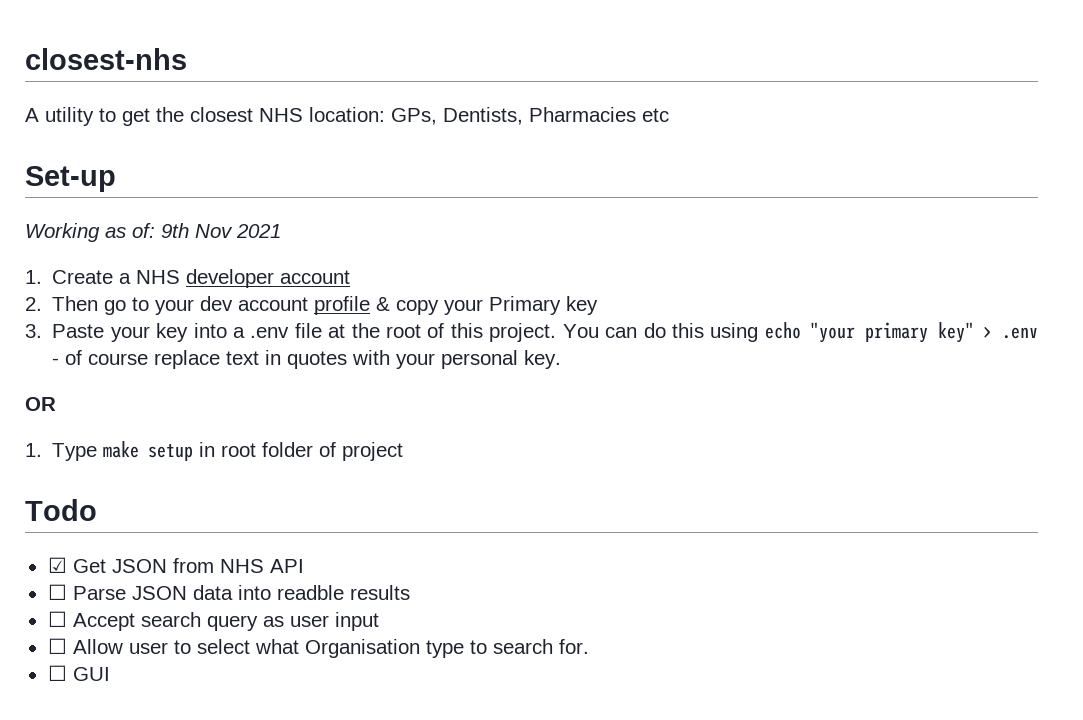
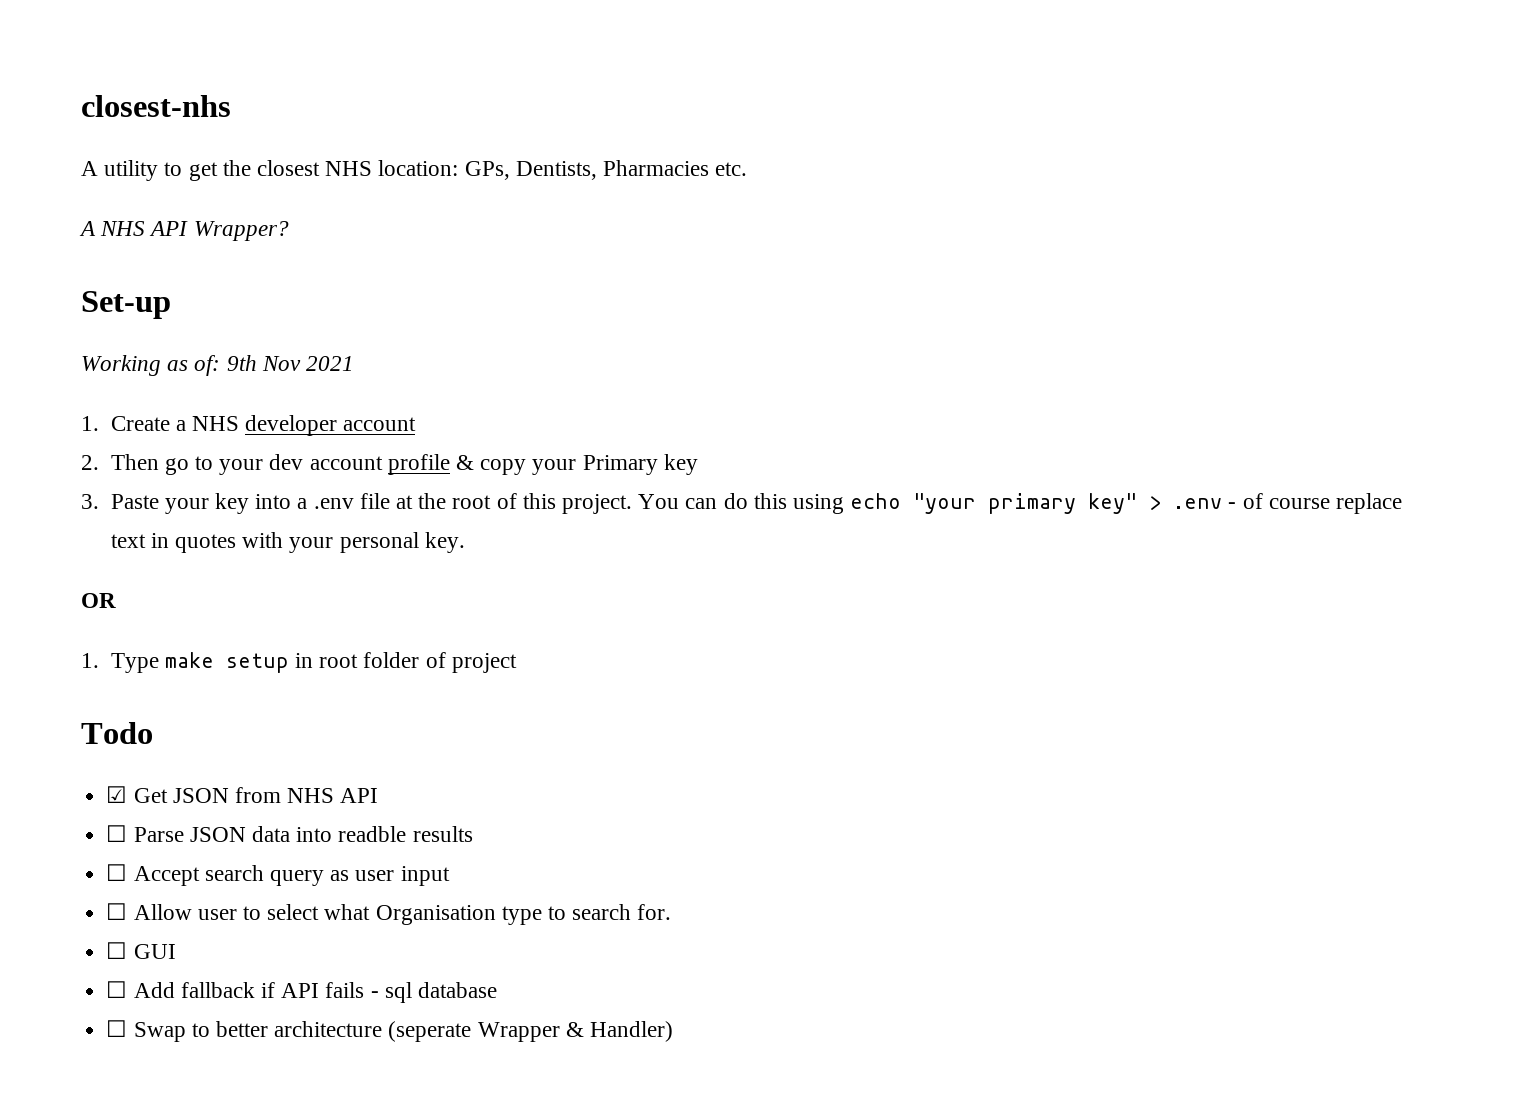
[642,108,669,122] etc -> [715,162,748,176] [79,221,289,241] etc. // A NHS API Wrapper?
(110, 674) none -> [106,981,497,1003] [106,1020,673,1042] // ☐ Add fallback if API fails - sql database // ☐ Swap to better architecture (seperate Wrapper & Handler)

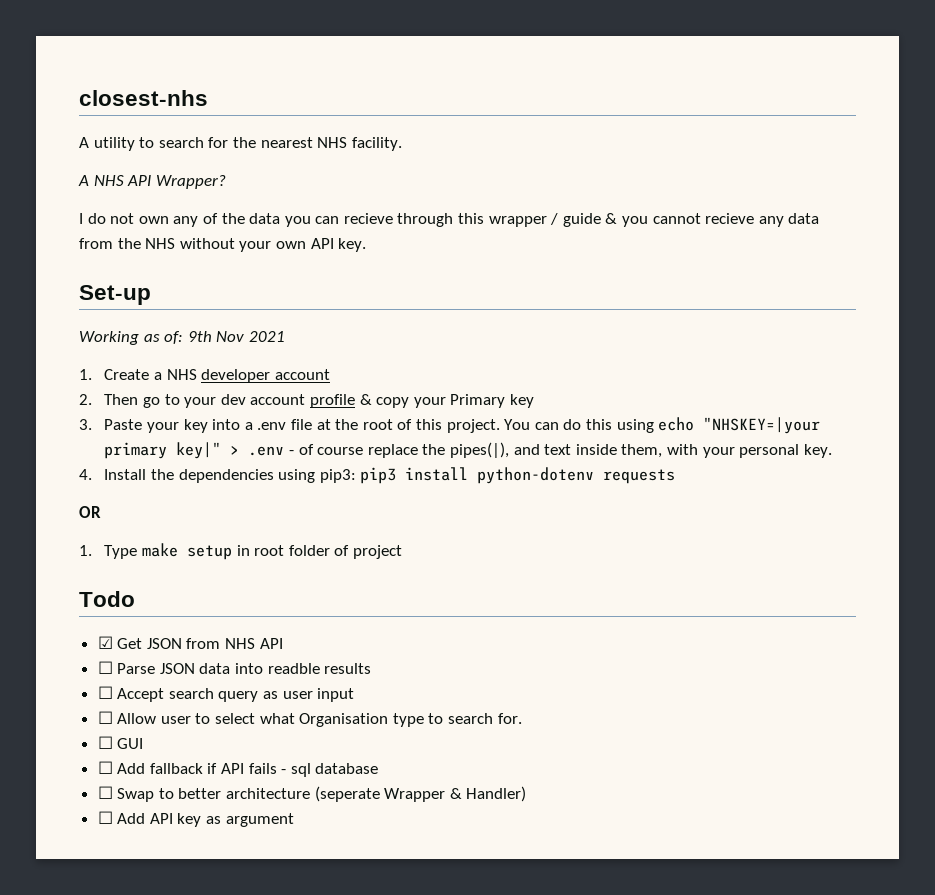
[188,160,748,181] [79,221,289,241] get the closest NHS location: GPs, Dentists, Pharmacies etc. // A NHS API Wrapper? -> [158,137,402,151] [78,175,226,189] [79,213,820,227] [79,238,367,252] search for the nearest NHS facility. // A NHS API Wrapper? // I do not own any of the data you can recieve through this wrapper / guide & you cannot recieve any data from the NHS without your own API key.
[913,493,1138,514] "your primary key" -> [703,417,821,434] [104,442,222,459] "NHSKEY=|your primary key|"
[110,532,465,553] text in quotes with your personal key. -> [422,442,832,458] [79,467,676,484] the pipes(|), and text inside them, with your personal key. // 4. Install the dependencies using pip3: pip3 install python-dotenv requests
(673, 1031) none -> [97,811,294,827] // ☐ Add API key as argument

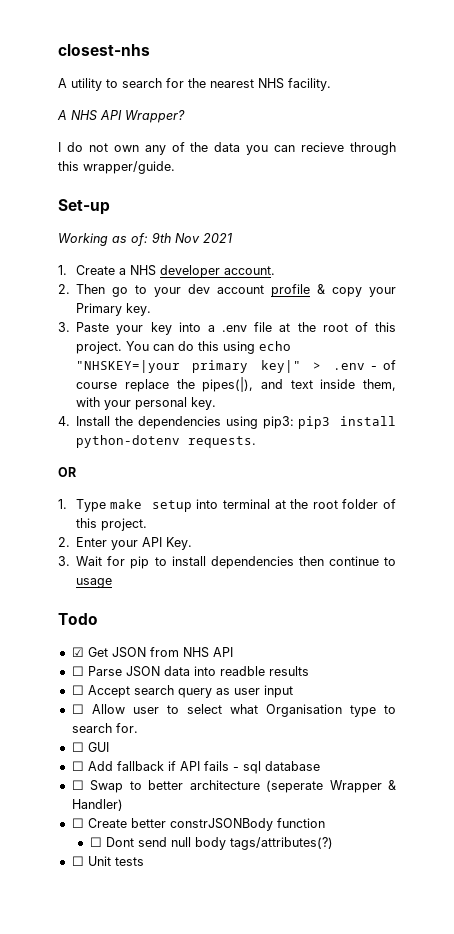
[488,213,820,227] [79,238,367,252] wrapper / guide & you cannot recieve any data from the NHS without your own API key. -> [83,161,175,174] wrapper/guide.
[274,369,330,380] account -> [223,266,275,275] account.
[509,394,534,408] key -> [126,303,152,316] key.
[603,469,676,484] requests -> [188,436,257,448] requests.
[236,545,403,559] in root folder of project -> [196,499,396,509] [75,518,147,531] [58,537,193,550] [58,556,396,569] [76,578,113,588] into terminal at the root folder of this project. // 2. Enter your API Key. // 3. Wait for pip to install dependencies then continue to usage
[117,813,294,827] Add API key as argument -> [87,818,325,831] [89,837,333,850] [71,856,144,866] Create better constrJSONBody function // ☐ Dont send null body tags/attributes(?) // ☐ Unit tests

